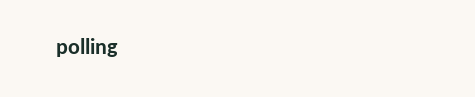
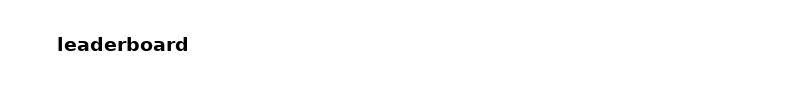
[56,38,118,57] polling -> [57,37,189,51] leaderboard

